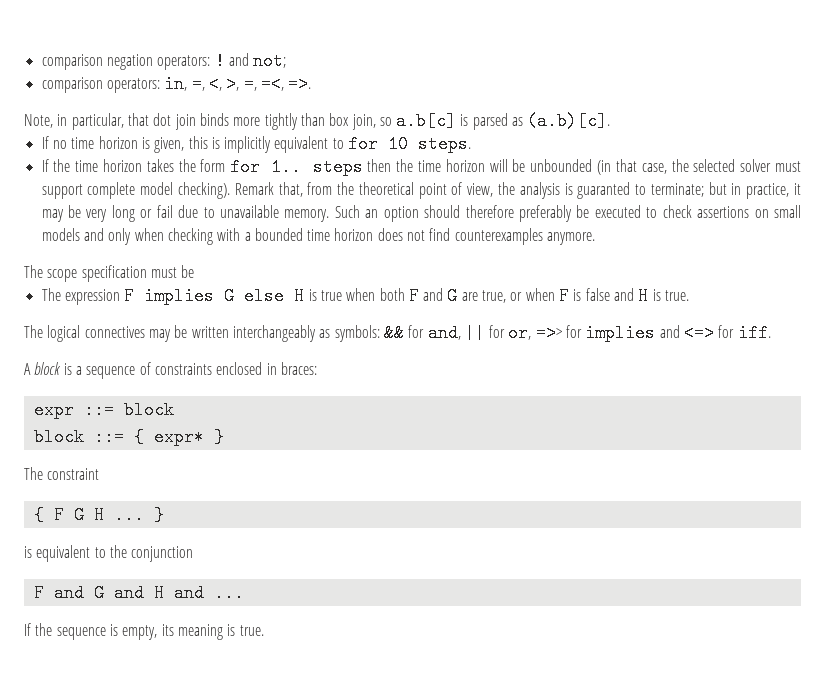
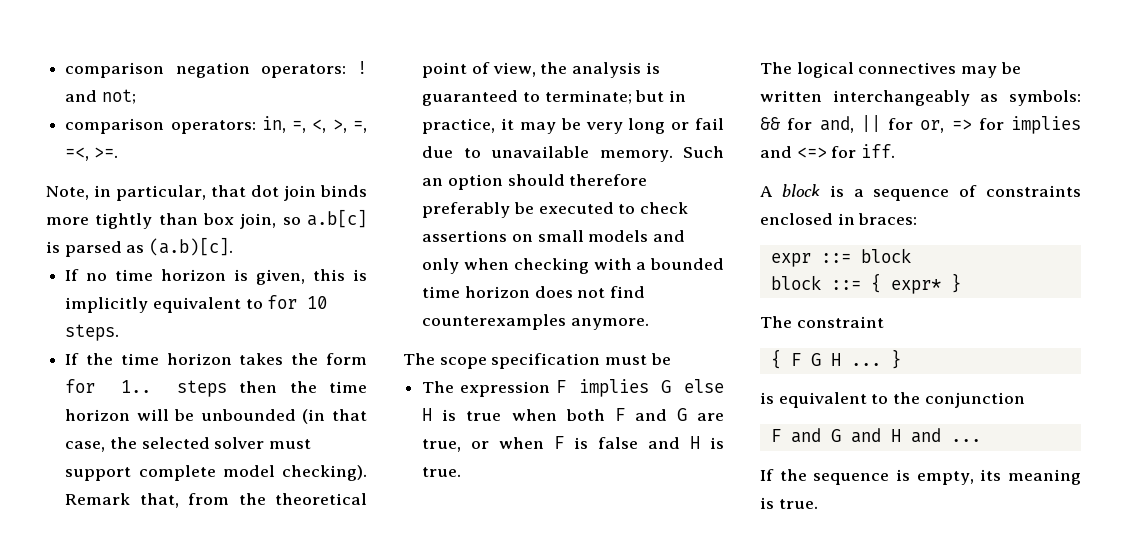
[288,75,312,93] =>. -> [93,147,118,158] >=.
[577,182,631,199] guaranted -> [422,90,519,106] guaranteed
[535,324,562,342] =>> -> [951,119,972,130] =>

